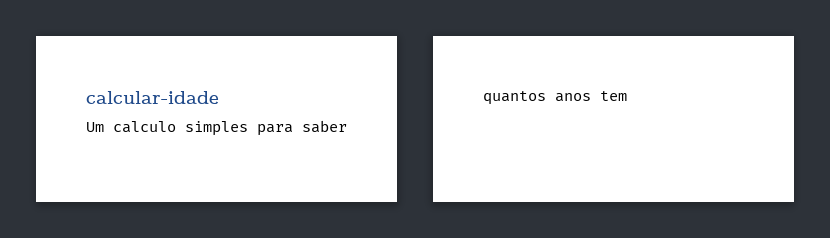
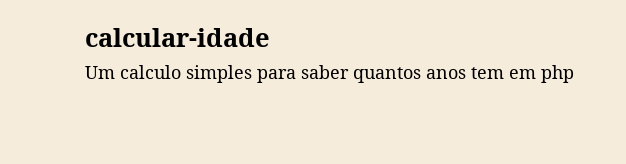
(627, 96) none -> [509,65,574,83] em php

